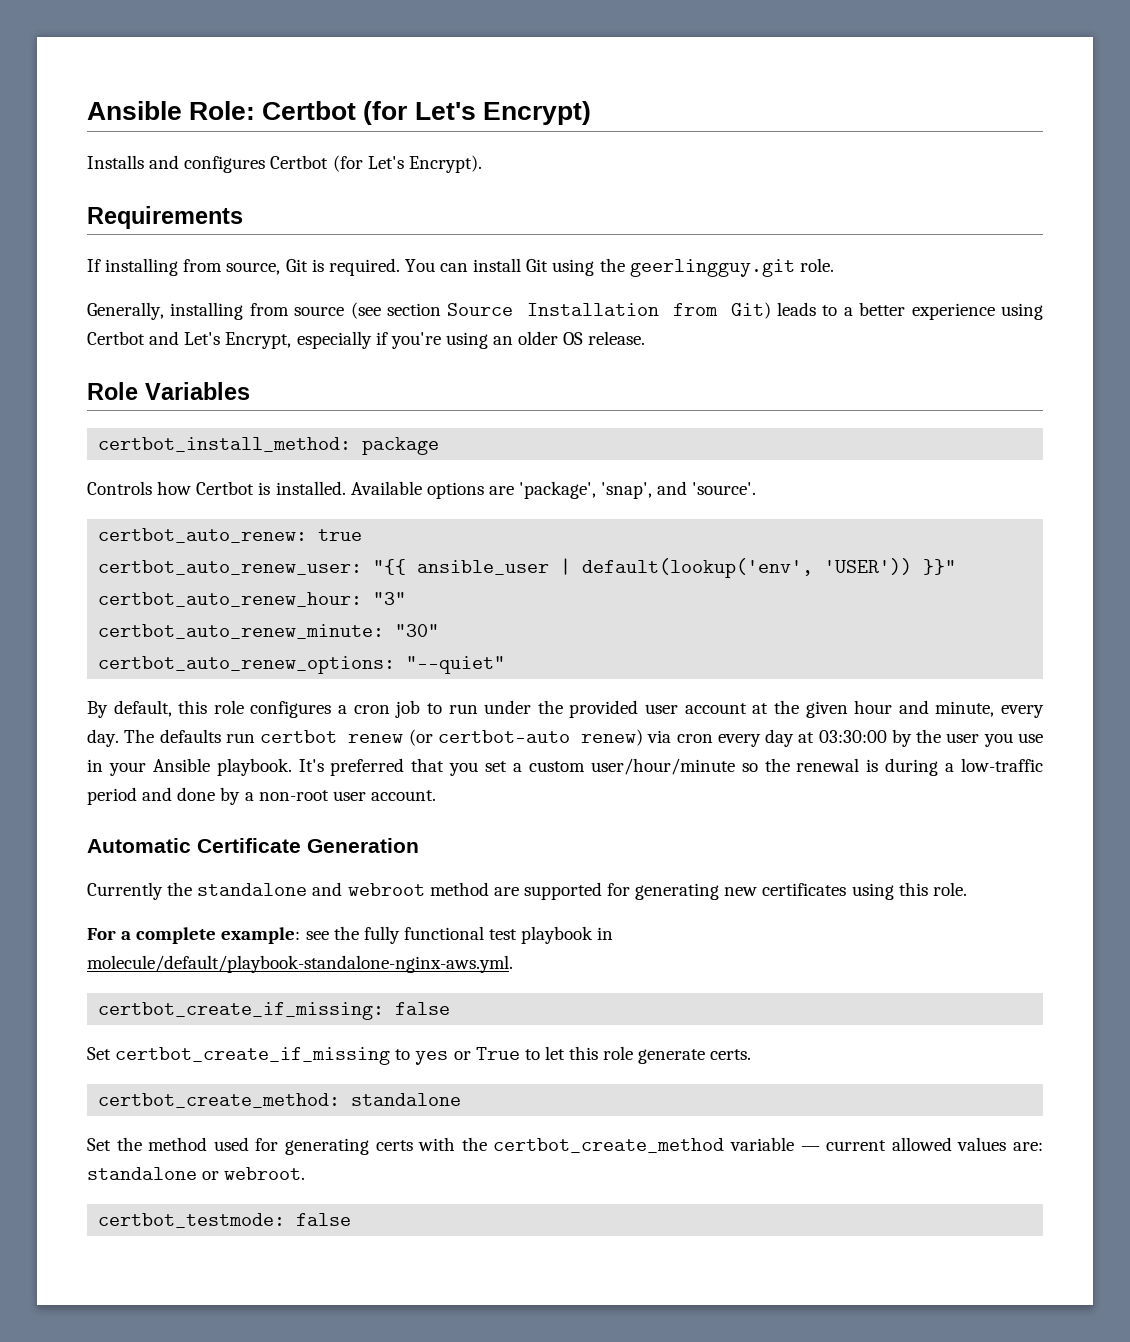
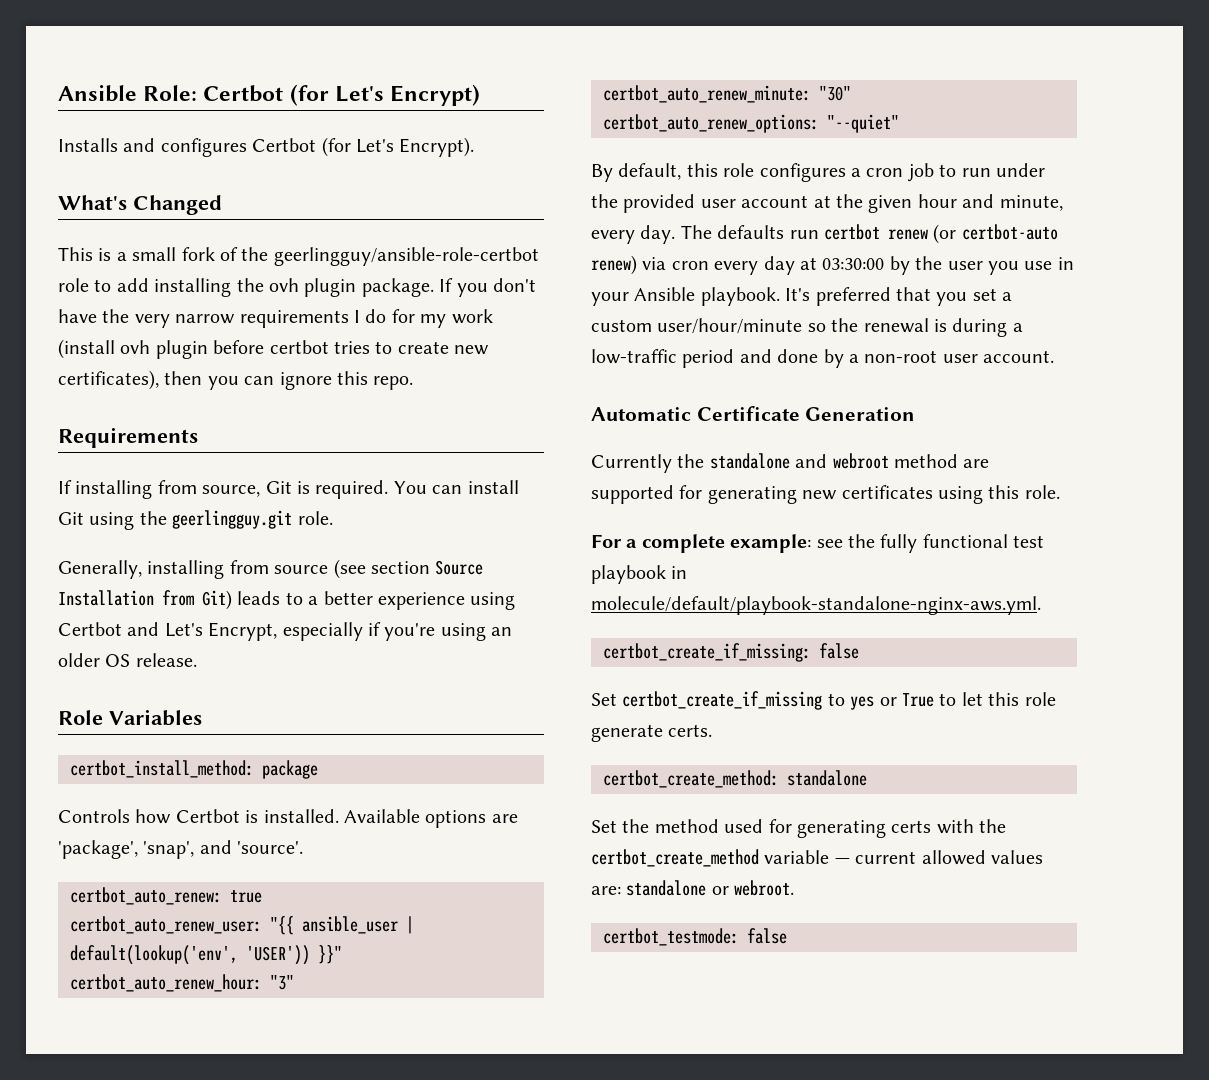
(482, 164) none -> [58,195,222,215] [58,247,539,266] [58,278,536,297] [58,309,493,328] [58,339,490,359] [58,370,414,390] // What's Changed // This is a small fork of the geerlingguy/ansible-role-certbot role to add installing the ovh plugin package. If you don't have the very narrow requirements I do for my work (install ovh plugin before certbot tries to create new certificates), then you can ignore this repo.

